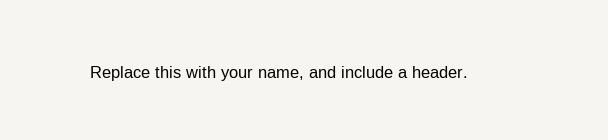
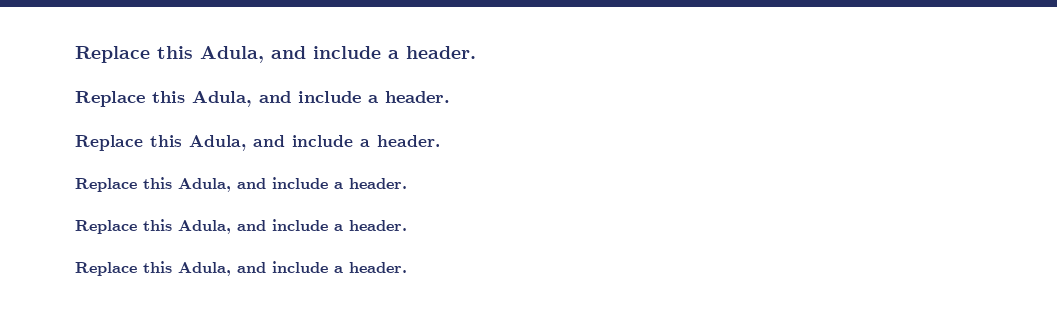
[90,66,468,81] Replace this with your name, and include a header. -> [75,46,476,63] [75,90,450,107] [75,135,440,151] [75,177,407,192] [75,219,407,234] [75,261,407,276] Replace this Adula, and include a header. // Replace this Adula, and include a header. // Replace this Adula, and include a header. // Replace this Adula, and include a header. // Replace this Adula, and include a header. // Replace this Adula, and include a header.

